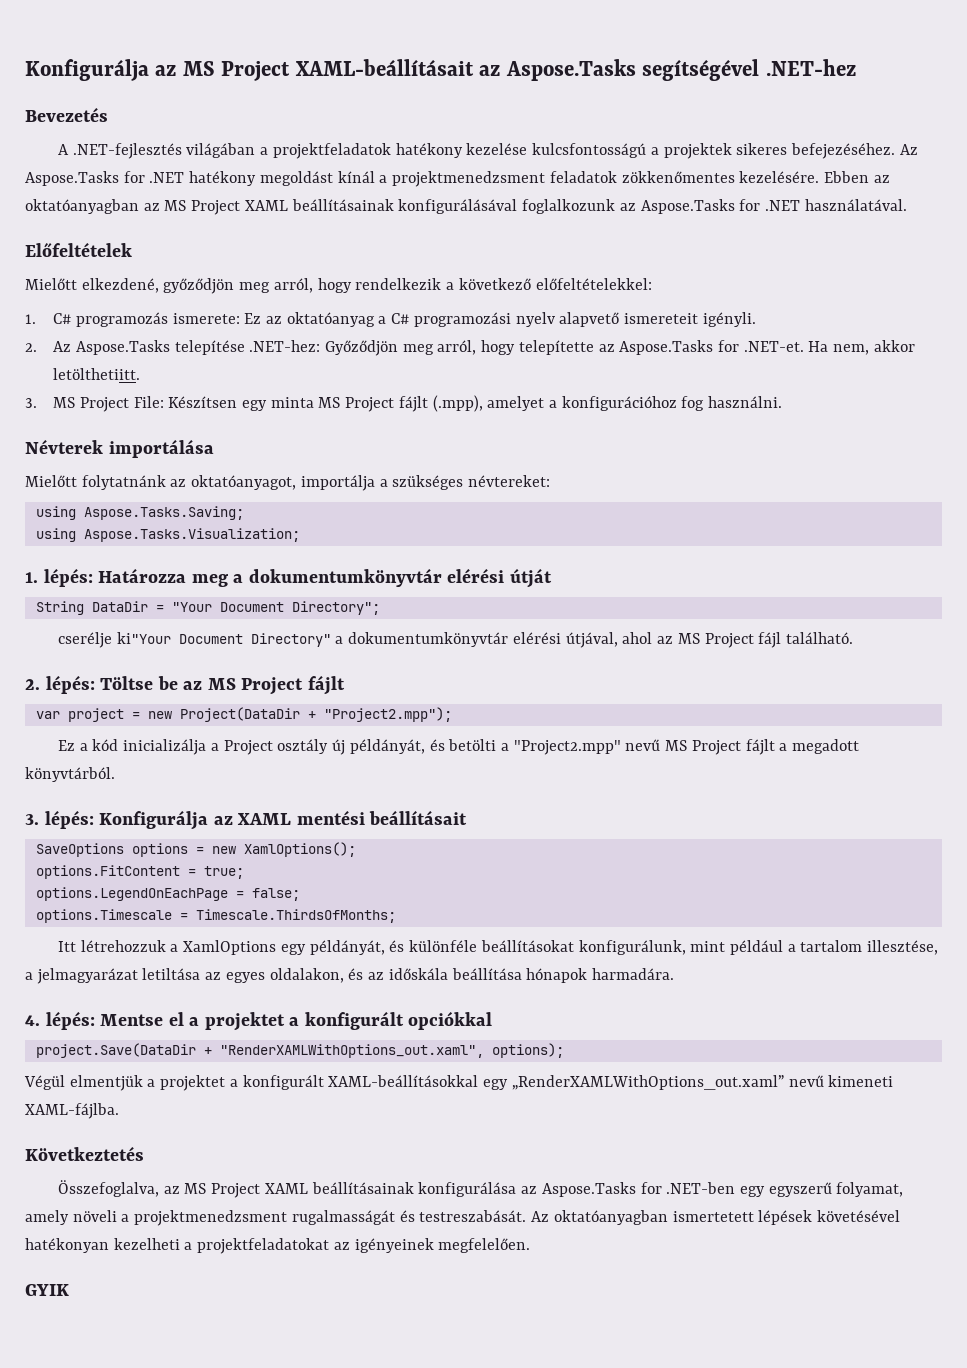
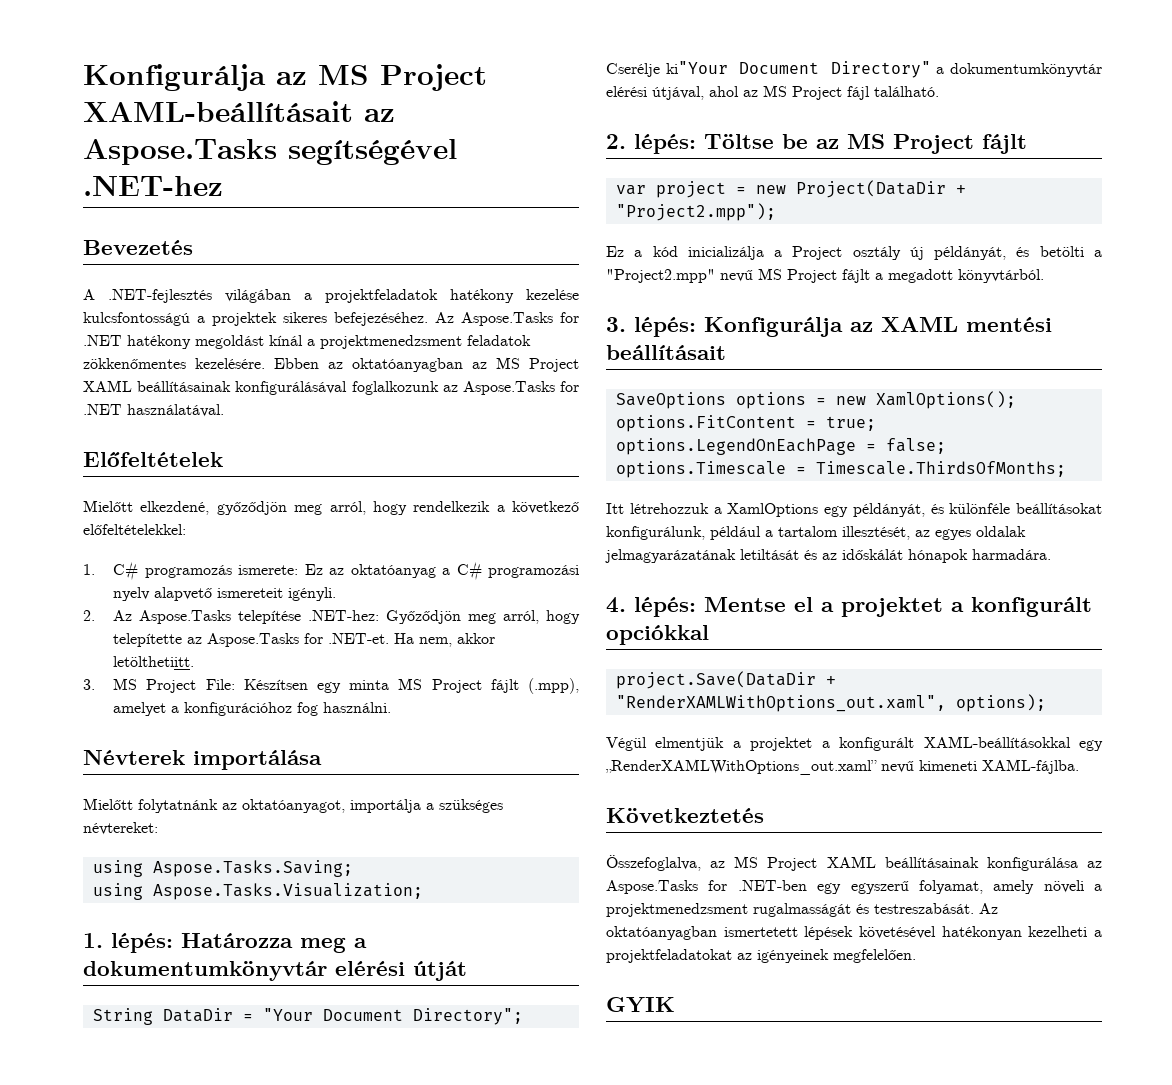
[57,632,112,648] cserélje -> [606,63,660,77] Cserélje
[690,941,726,952] mint -> (705, 533) none
[867,940,939,955] [25,968,522,984] illesztése, a jelmagyarázat letiltása az egyes oldalakon, és az időskála beállítása -> [842,526,1026,540] [605,549,903,563] illesztését, az egyes oldalak jelmagyarázatának letiltását és az időskálát

